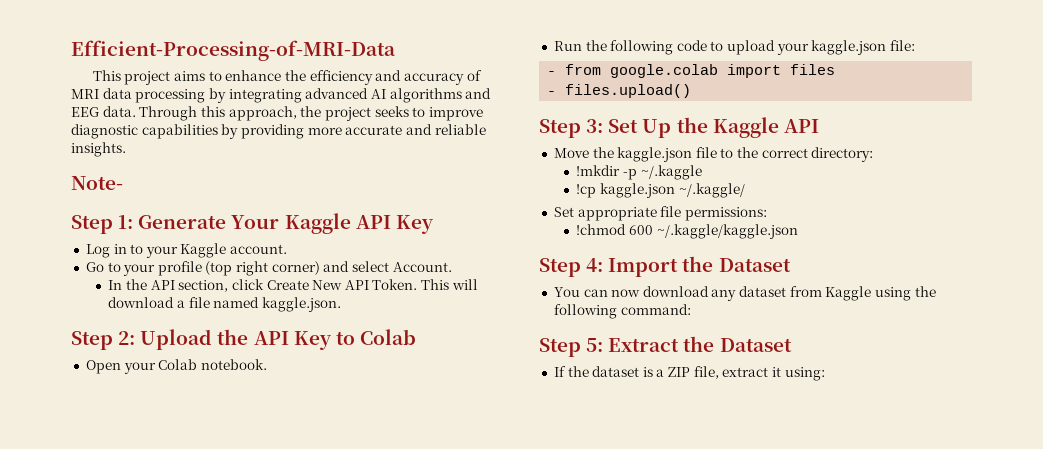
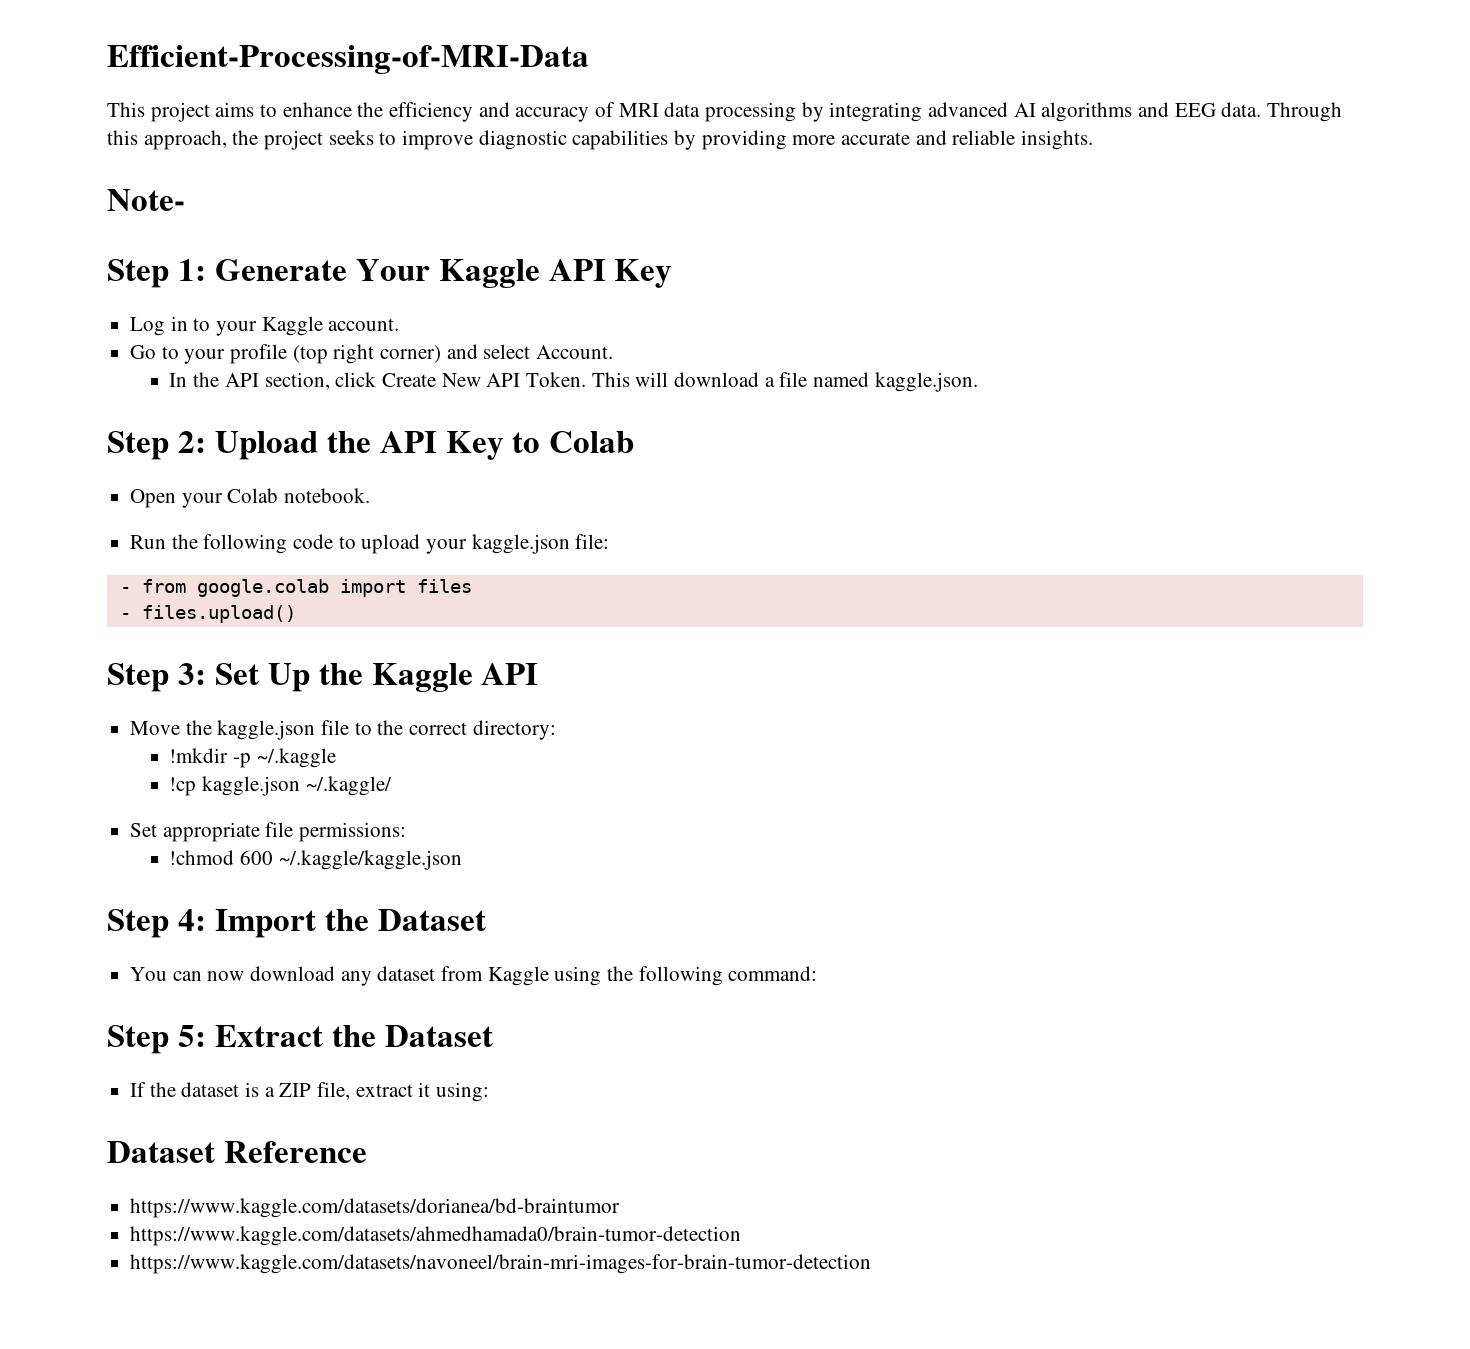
(825, 374) none -> [107,1141,367,1163] [130,1198,621,1218] [130,1226,742,1246] [130,1254,872,1274] // Dataset Reference // https://www.kaggle.com/datasets/dorianea/bd-braintumor // https://www.kaggle.com/datasets/ahmedhamada0/brain-tumor-detection // https://www.kaggle.com/datasets/navoneel/brain-mri-images-for-brain-tumor-detection

